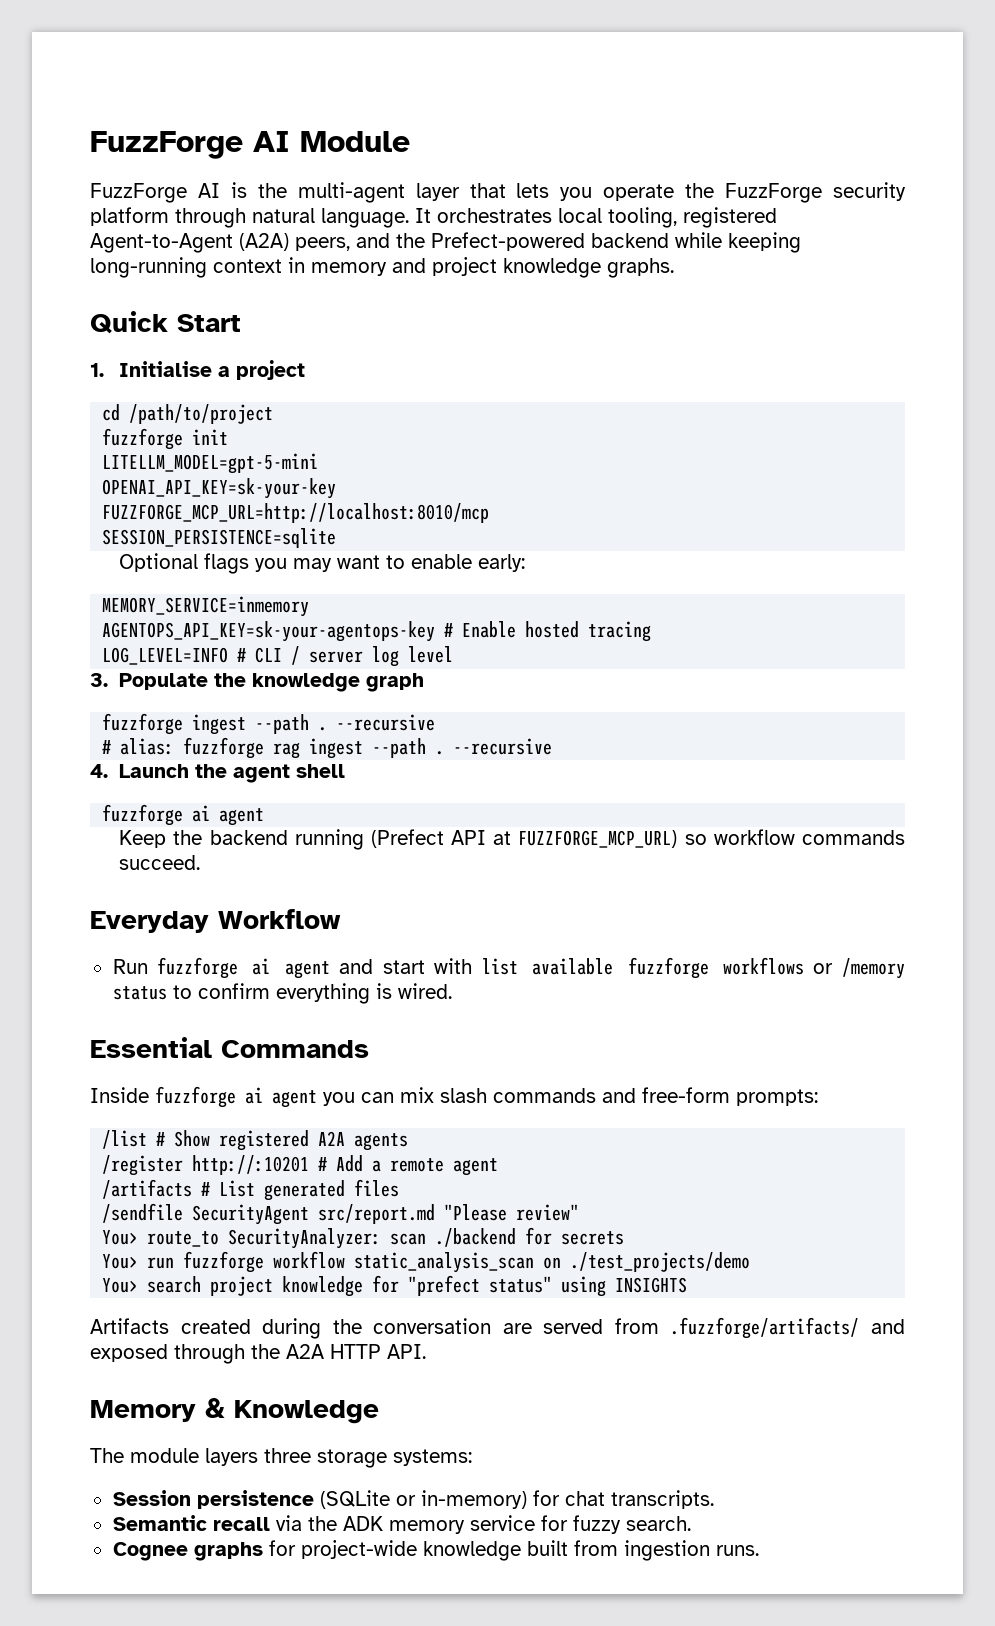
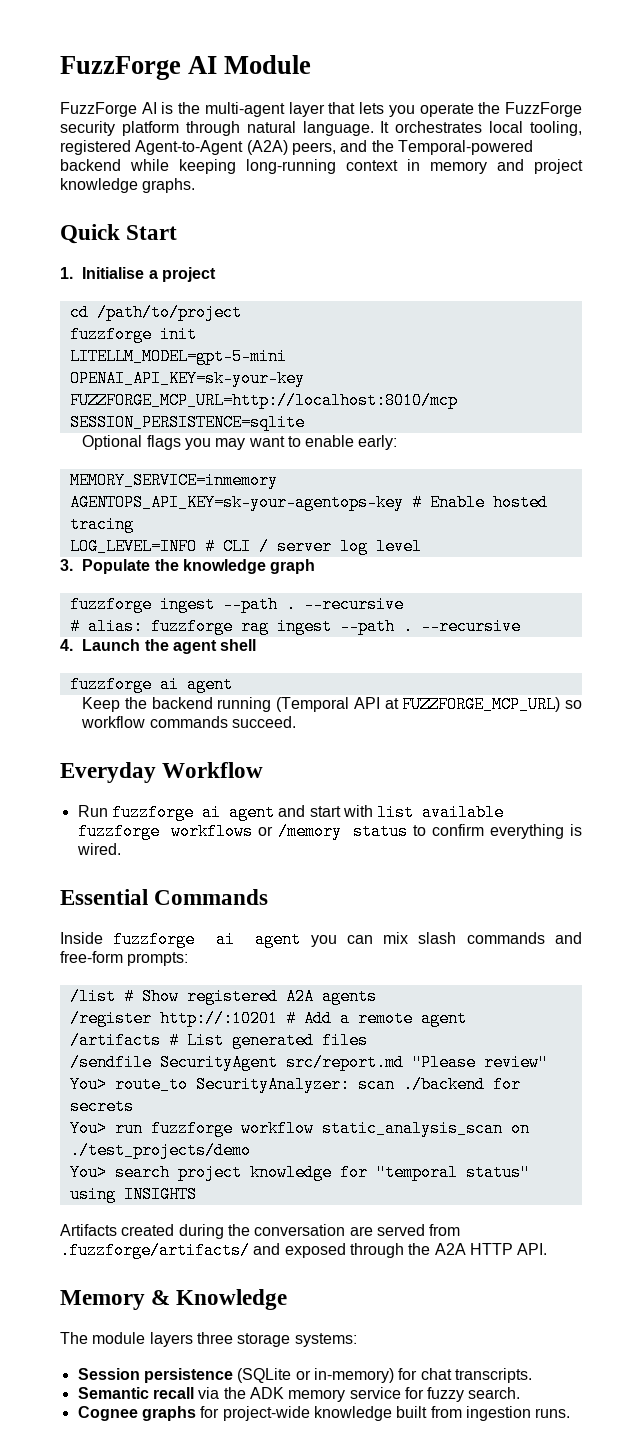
[431,232,585,251] Prefect-powered -> [397,140,533,155] Temporal-powered
[370,829,444,848] (Prefect -> [276,697,350,712] (Temporal
[408,1275,481,1296] "prefect -> [375,1164,458,1181] "temporal

